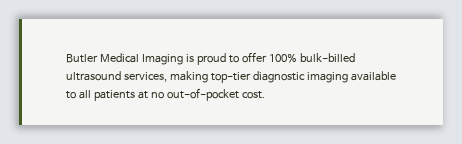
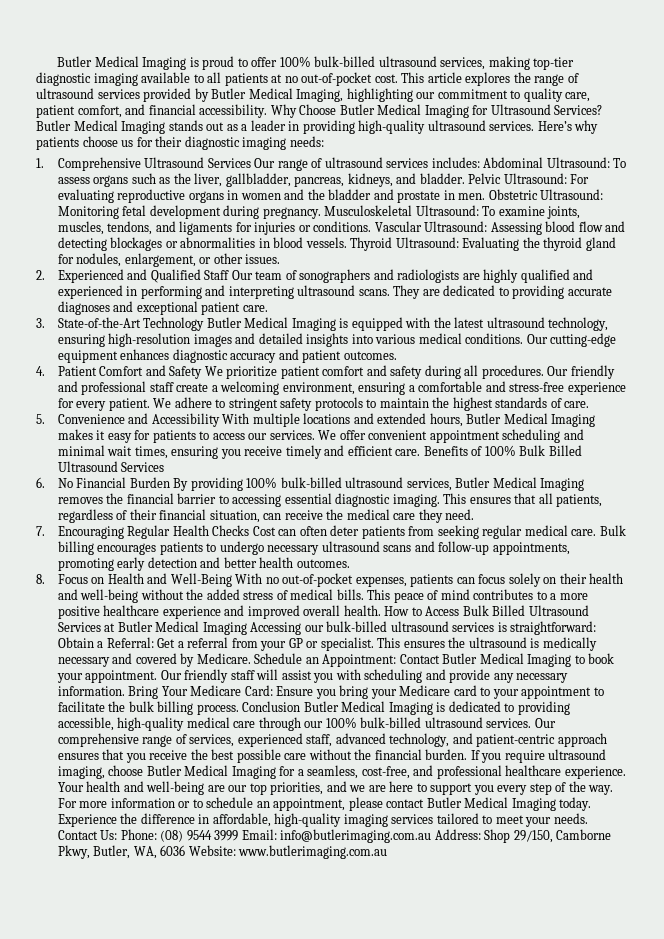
(265, 95) none -> [401,72,579,86] [36,88,591,102] [36,104,603,118] [36,120,599,134] [36,136,324,150] [36,157,627,171] [57,173,590,187] [57,189,604,203] [57,205,581,219] [57,221,626,235] [57,237,616,251] [57,253,281,267] [36,269,594,283] [57,285,612,299] [57,301,268,315] [36,317,609,331] [57,333,617,347] [57,349,397,363] [36,365,615,379] [57,381,626,395] [57,397,590,411] [36,413,596,427] [57,429,584,443] [57,445,582,459] [57,461,165,472] [36,477,585,491] [57,493,603,507] [57,509,475,523] [36,525,626,539] [57,541,570,555] [57,557,350,571] [36,573,624,587] [57,589,588,603] [57,605,589,619] [57,621,597,635] [57,637,597,651] [57,653,615,667] [56,669,569,683] [57,685,604,699] [57,701,570,715] [57,717,556,731] [57,733,607,747] [57,749,607,763] [57,765,626,779] [57,781,614,795] [57,797,592,811] [57,813,588,827] [57,829,612,843] [57,845,388,859] This article explores the range of ultrasound services provided by Butler Medical Imaging, highlighting our commitment to quality care, patient comfort, and financial accessibility. Why Choose Butler Medical Imaging for Ultrasound Services? Butler Medical Imaging stands out as a leader in providing high-quality ultrasound services. Here’s why patients choose us for their diagnostic imaging needs: // 1. Comprehensive Ultrasound Services Our range of ultrasound services includes: Abdominal Ultrasound: To assess organs such as the liver, gallbladder, pancreas, kidneys, and bladder. Pelvic Ultrasound: For evaluating reproductive organs in women and the bladder and prostate in men. Obstetric Ultrasound: Monitoring fetal development during pregnancy. Musculoskeletal Ultrasound: To examine joints, muscles, tendons, and ligaments for injuries or conditions. Vascular Ultrasound: Assessing blood flow and detecting blockages or abnormalities in blood vessels. Thyroid Ultrasound: Evaluating the thyroid gland for nodules, enlargement, or other issues. // 2. Experienced and Qualified Staff Our team of sonographers and radiologists are highly qualified and experienced in performing and interpreting ultrasound scans. They are dedicated to providing accurate diagnoses and exceptional patient care. // 3. State-of-the-Art Technology Butler Medical Imaging is equipped with the latest ultrasound technology, ensuring high-resolution images and detailed insights into various medical conditions. Our cutting-edge equipment enhances diagnostic accuracy and patient outcomes. // 4. Patient Comfort and Safety We prioritize patient comfort and safety during all procedures. Our friendly and professional staff create a welcoming environment, ensuring a comfortable and stress-free experience for every patient. We adhere to stringent safety protocols to maintain the highest standards of care. // 5. Convenience and Accessibility With multiple locations and extended hours, Butler Medical Imaging makes it easy for patients to access our services. We offer convenient appointment scheduling and minimal wait times, ensuring you receive timely and efficient care. Benefits of 100% Bulk Billed Ultrasound Services // 6. No Financial Burden By providing 100% bulk-billed ultrasound services, Butler Medical Imaging removes the financial barrier to accessing essential diagnostic imaging. This ensures that all patients, regardless of their financial situation, can receive the medical care they need. // 7. Encouraging Regular Health Checks Cost can often deter patients from seeking regular medical care. Bulk billing encourages patients to undergo necessary ultrasound scans and follow-up appointments, promoting early detection and better health outcomes. // 8. Focus on Health and Well-Being With no out-of-pocket expenses, patients can focus solely on their health and well-being without the added stress of medical bills. This peace of mind contributes to a more positive healthcare experience and improved overall health. How to Access Bulk Billed Ultrasound Services at Butler Medical Imaging Accessing our bulk-billed ultrasound services is straightforward: Obtain a Referral: Get a referral from your GP or specialist. This ensures the ultrasound is medically necessary and covered by Medicare. Schedule an Appointment: Contact Butler Medical Imaging to book your appointment. Our friendly staff will assist you with scheduling and provide any necessary information. Bring Your Medicare Card: Ensure you bring your Medicare card to your appointment to facilitate the bulk billing process. Conclusion Butler Medical Imaging is dedicated to providing accessible, high-quality medical care through our 100% bulk-billed ultrasound services. Our comprehensive range of services, experienced staff, advanced technology, and patient-centric approach ensures that you receive the best possible care without the financial burden. If you require ultrasound imaging, choose Butler Medical Imaging for a seamless, cost-free, and professional healthcare experience. Your health and well-being are our top priorities, and we are here to support you every step of the way. For more information or to schedule an appointment, please contact Butler Medical Imaging today. Experience the difference in affordable, high-quality imaging services tailored to meet your needs. Contact Us: Phone: (08) 9544 3999 Email: info@butlerimaging.com.au Address: Shop 29/150, Camborne Pkwy, Butler, WA, 6036 Website: www.butlerimaging.com.au

